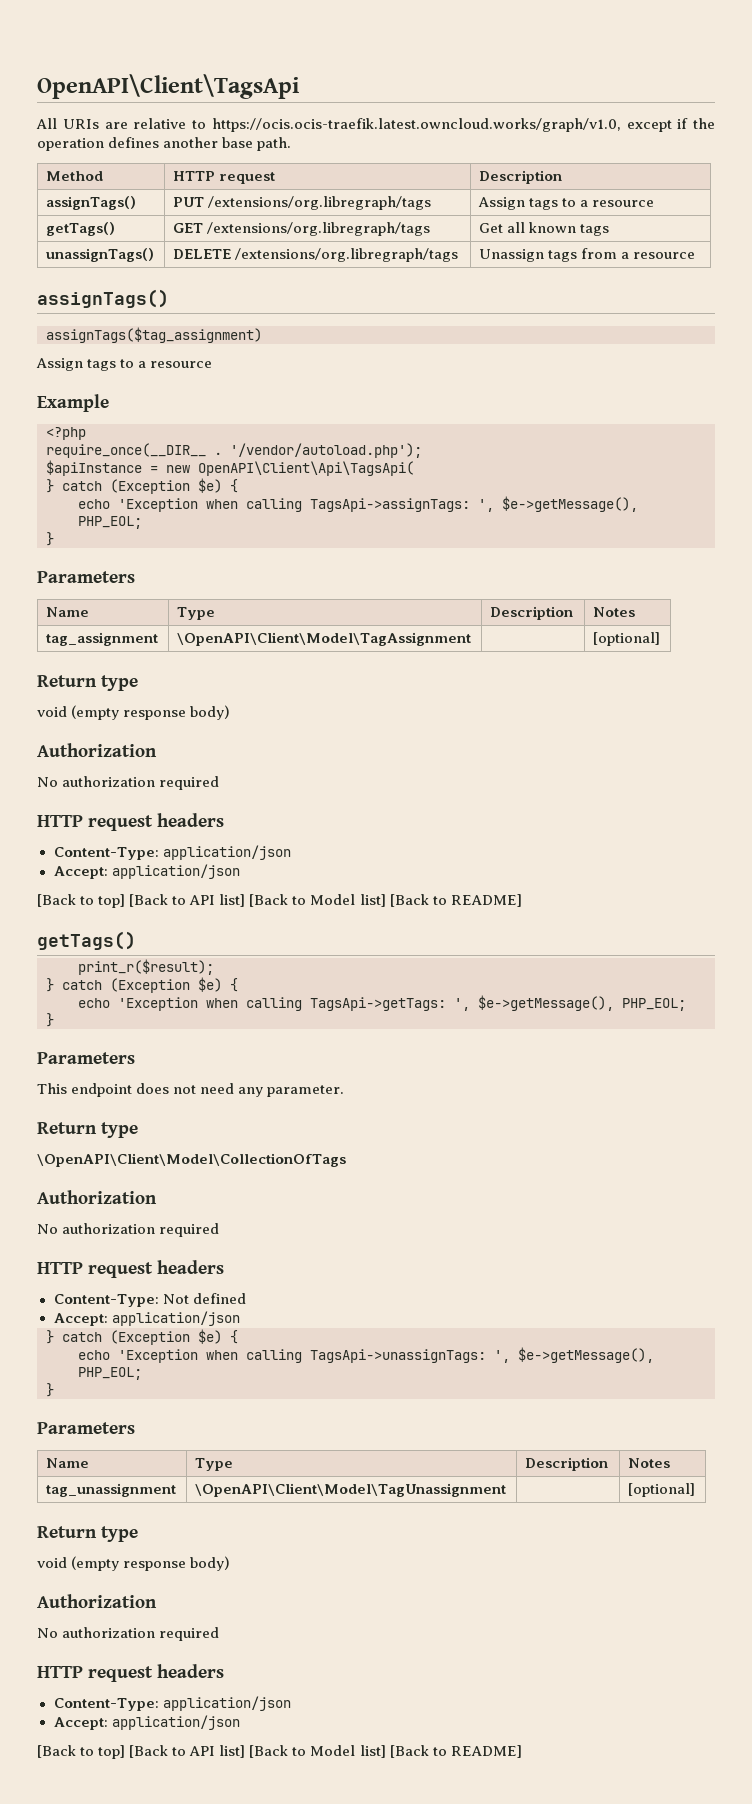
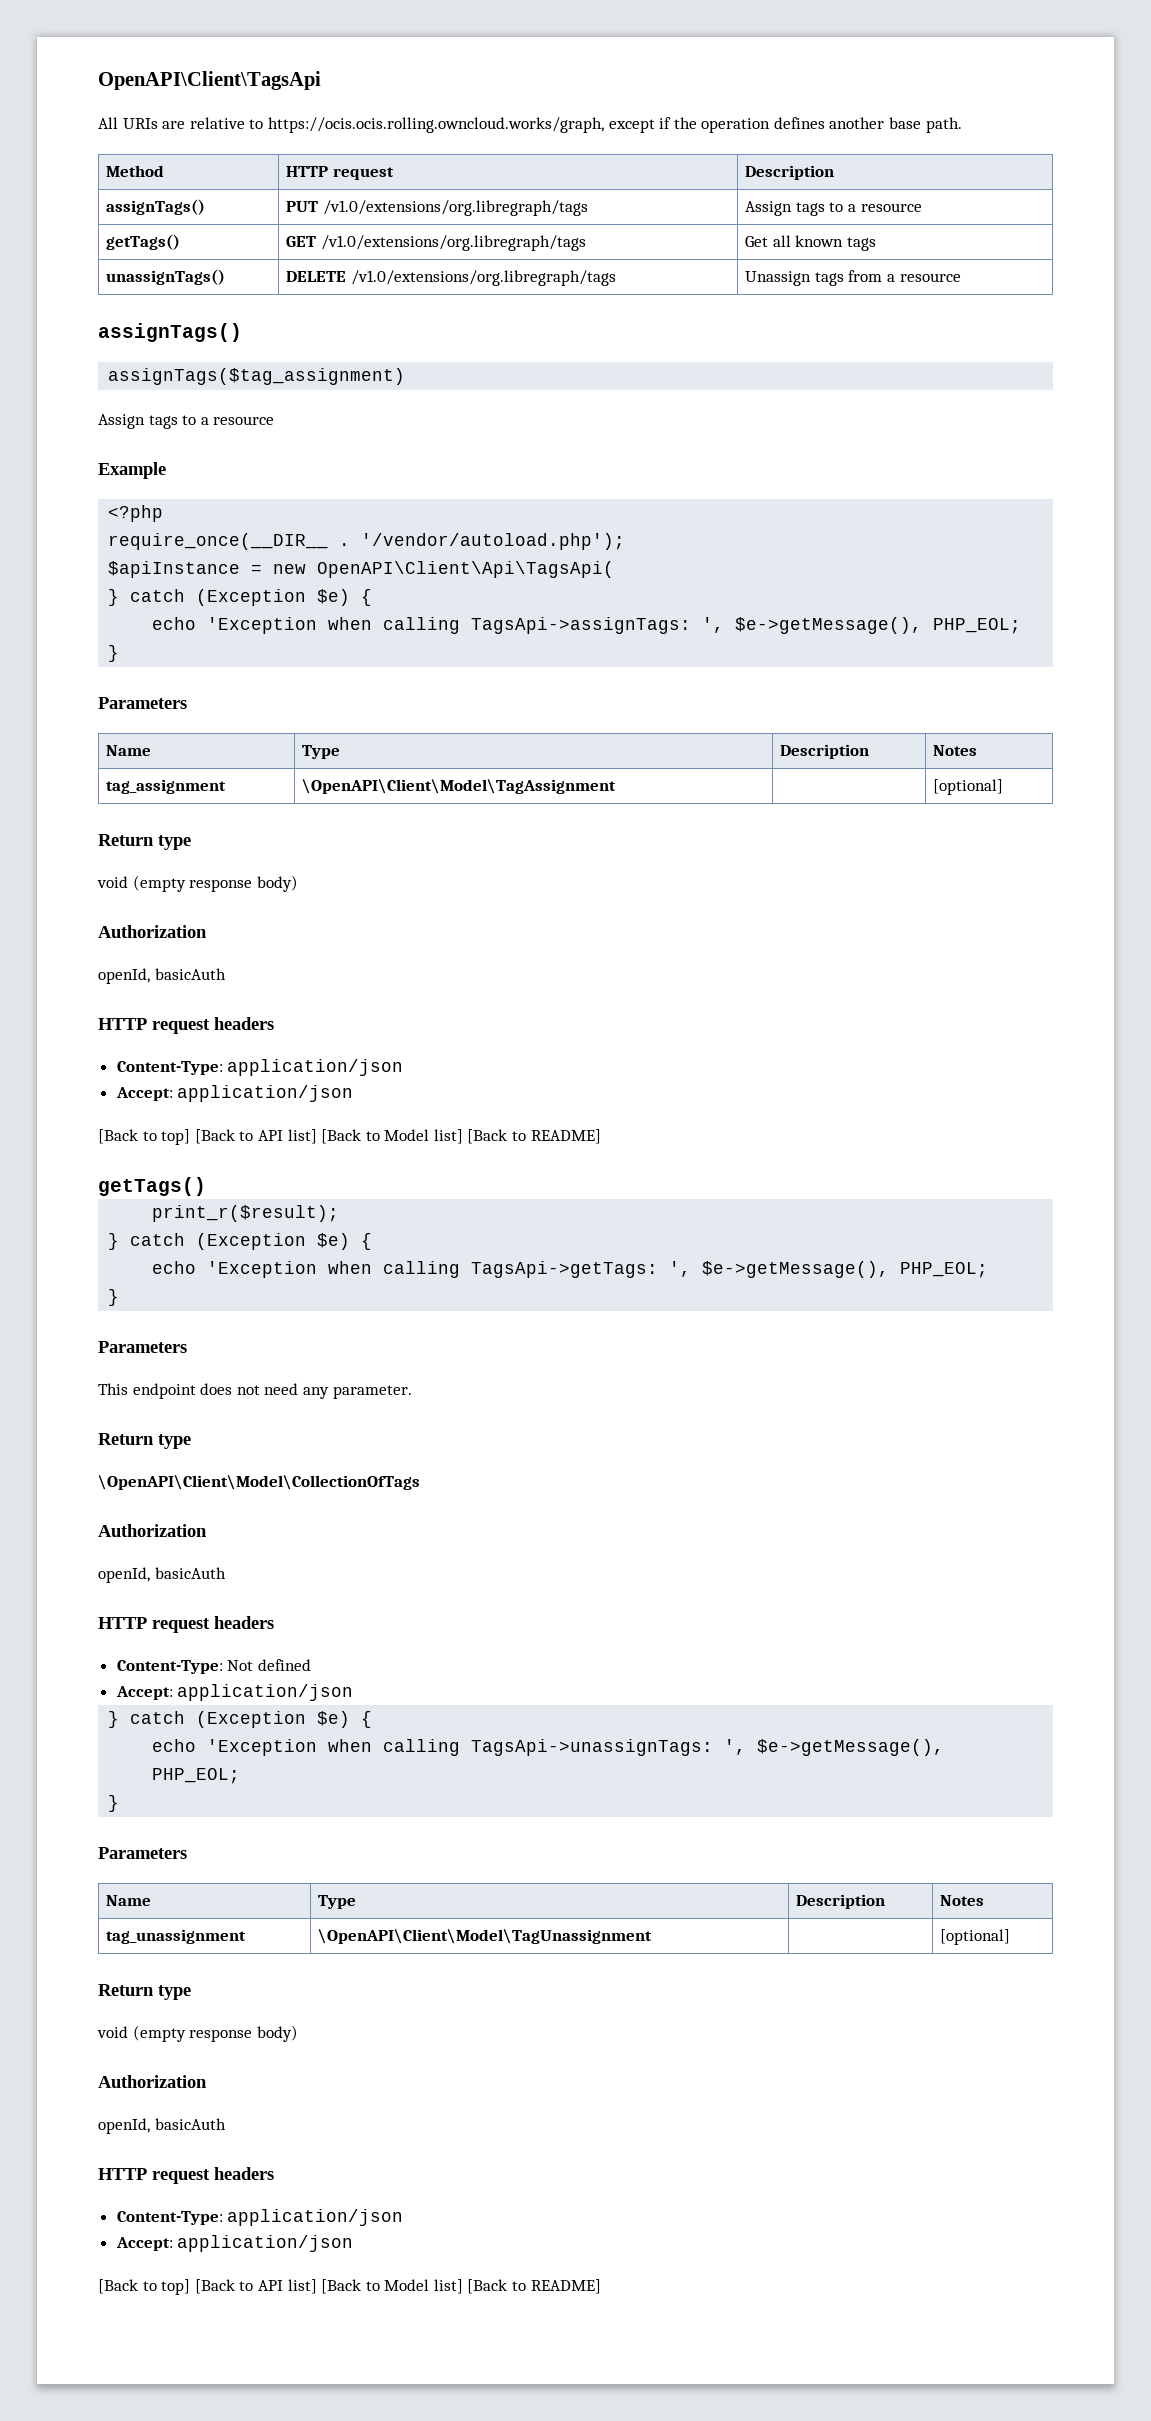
[211,118,621,132] https://ocis.ocis-traefik.latest.owncloud.works/graph/v1.0, -> [267,117,604,133] https://ocis.ocis.rolling.owncloud.works/graph,
[208,196,432,210] /extensions/org.libregraph/tags -> [322,200,588,216] /v1.0/extensions/org.libregraph/tags
[207,222,431,236] /extensions/org.libregraph/tags -> [320,235,586,251] /v1.0/extensions/org.libregraph/tags
[235,248,459,262] /extensions/org.libregraph/tags -> [350,270,616,286] /v1.0/extensions/org.libregraph/tags
[37,776,220,790] No authorization required -> [98,968,226,984] openId, basicAuth
[37,1223,220,1237] No authorization required -> [98,1567,226,1583] openId, basicAuth
[37,1627,220,1641] No authorization required -> [98,2118,226,2134] openId, basicAuth

